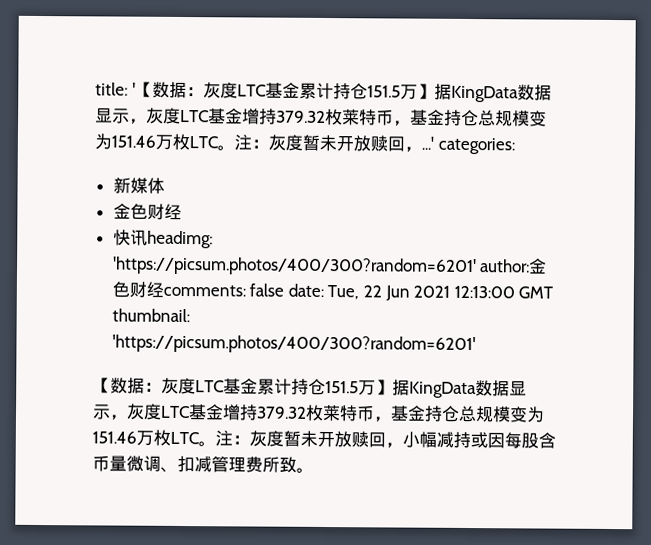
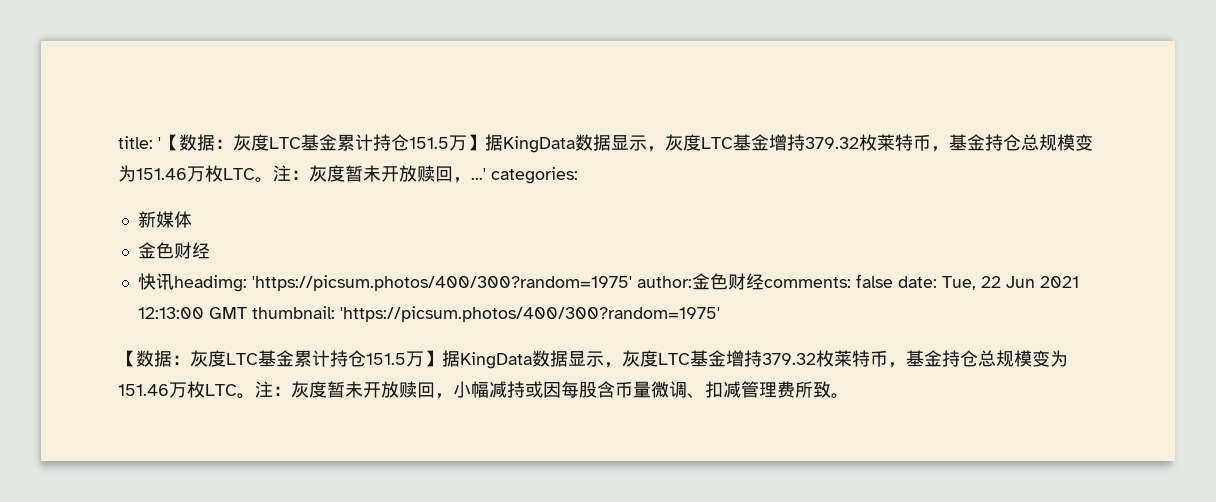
[111,256,477,277] 'https://picsum.photos/400/300?random=6201' -> [251,275,632,291] 'https://picsum.photos/400/300?random=1975'
[111,334,476,355] 'https://picsum.photos/400/300?random=6201' -> [339,306,720,322] 'https://picsum.photos/400/300?random=1975'

